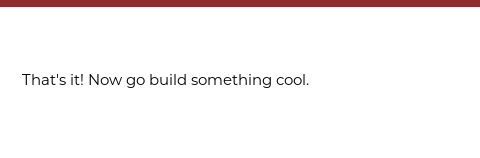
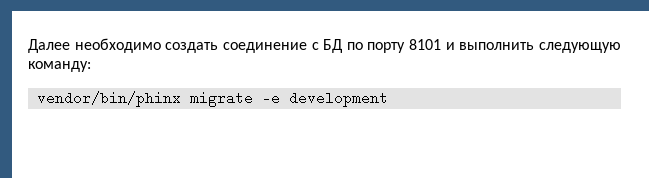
[22,74,310,88] That's it! Now go build something cool. -> [28,38,621,53] [28,61,91,72] [37,91,389,107] Далее необходимо создать соединение с БД по порту 8101 и выполнить следующую команду: // vendor/bin/phinx migrate -e development

